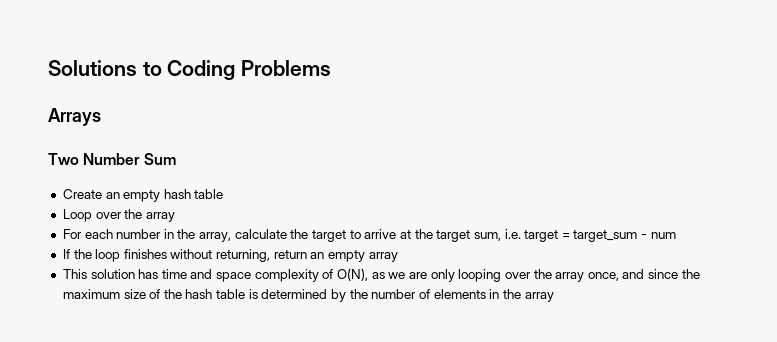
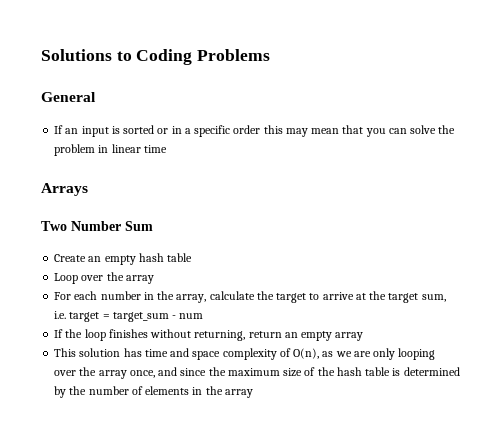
(332, 68) none -> [41,92,96,102] [54,125,456,137] [54,144,167,156] // General // If an input is sorted or in a specific order this may mean that you can solve the problem in linear time
[337,268,369,281] O(N), -> [293,348,320,359] O(n),

